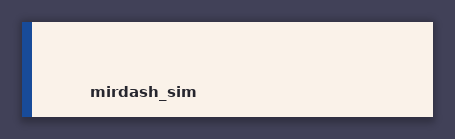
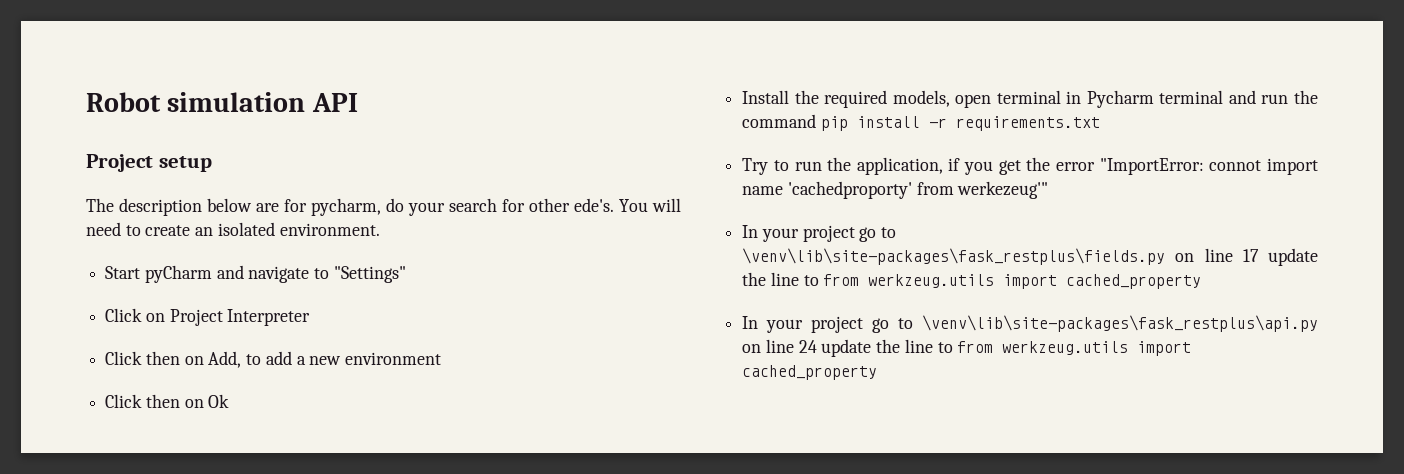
[90,86,197,101] mirdash_sim -> [86,92,358,112] [86,154,212,172] [86,198,681,216] [86,222,380,236] [105,265,406,283] [105,308,311,326] [105,351,442,368] [105,394,230,408] [742,90,1318,108] [742,114,1100,131] [742,157,1318,175] [742,181,1049,199] [742,225,897,242] [742,248,1318,266] [742,272,1202,289] [742,315,1318,333] [742,339,1192,357] [742,365,878,380] Robot simulation API // Project setup // The description below are for pycharm, do your search for other ede's. You will need to create an isolated environment. // Start pyCharm and navigate to "Settings" // Click on Project Interpreter // Click then on Add, to add a new environment // Click then on Ok // Install the required models, open terminal in Pycharm terminal and run the command pip install -r requirements.txt // Try to run the application, if you get the error "ImportError: connot import name 'cachedproporty' from werkezeug'" // In your project go to \venv\lib\site-packages\fask_restplus\fields.py on line 17 update the line to from werkzeug.utils import cached_property // In your project go to \venv\lib\site-packages\fask_restplus\api.py on line 24 update the line to from werkzeug.utils import cached_property

